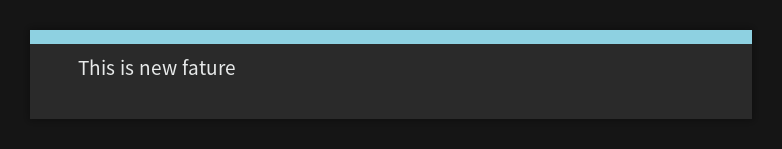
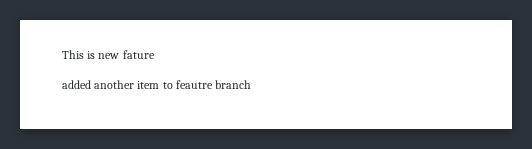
(237, 67) none -> [62,80,252,89] // added another item to feautre branch

